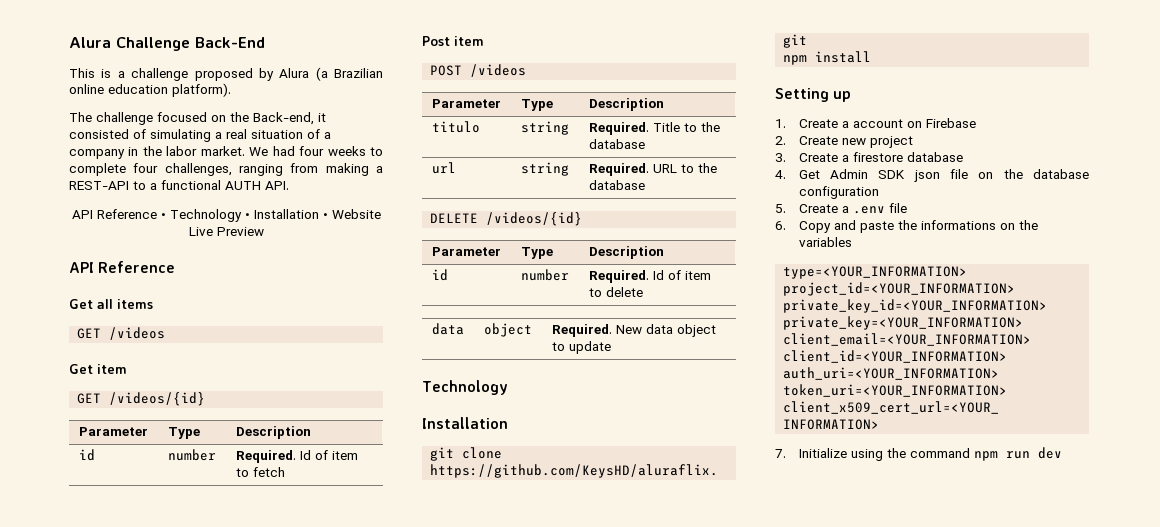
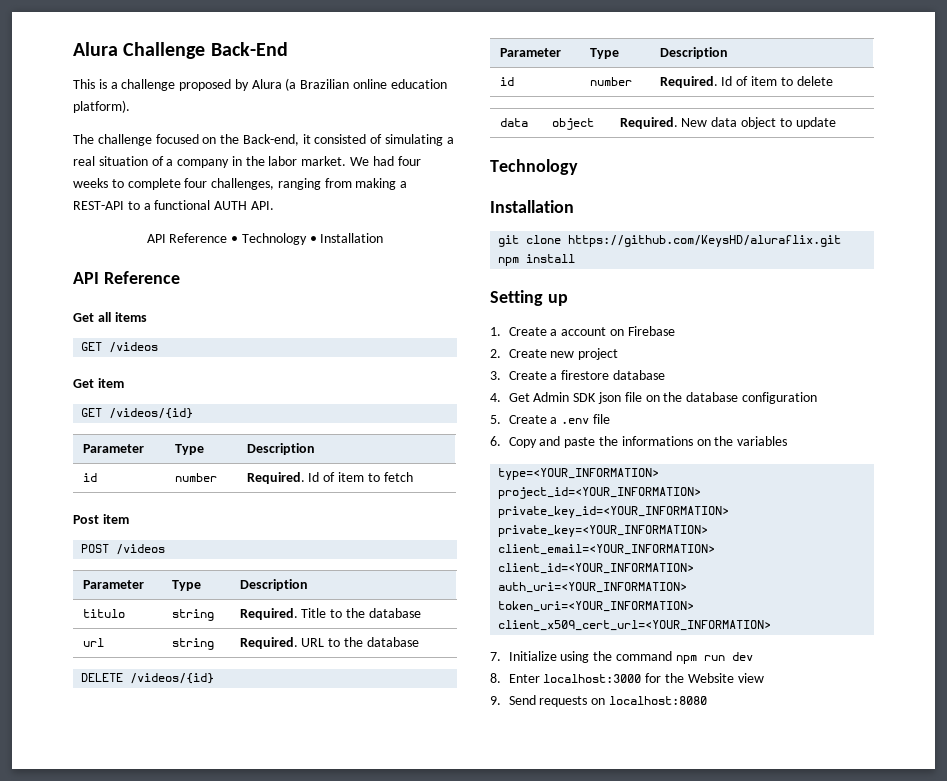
[322,209,381,219] [188,227,264,236] • Website Live Preview -> (384, 238) none
(1062, 453) none -> [490,673,764,683] [490,695,707,707] // 8. Enter localhost:3000 for the Website view // 9. Send requests on localhost:8080

